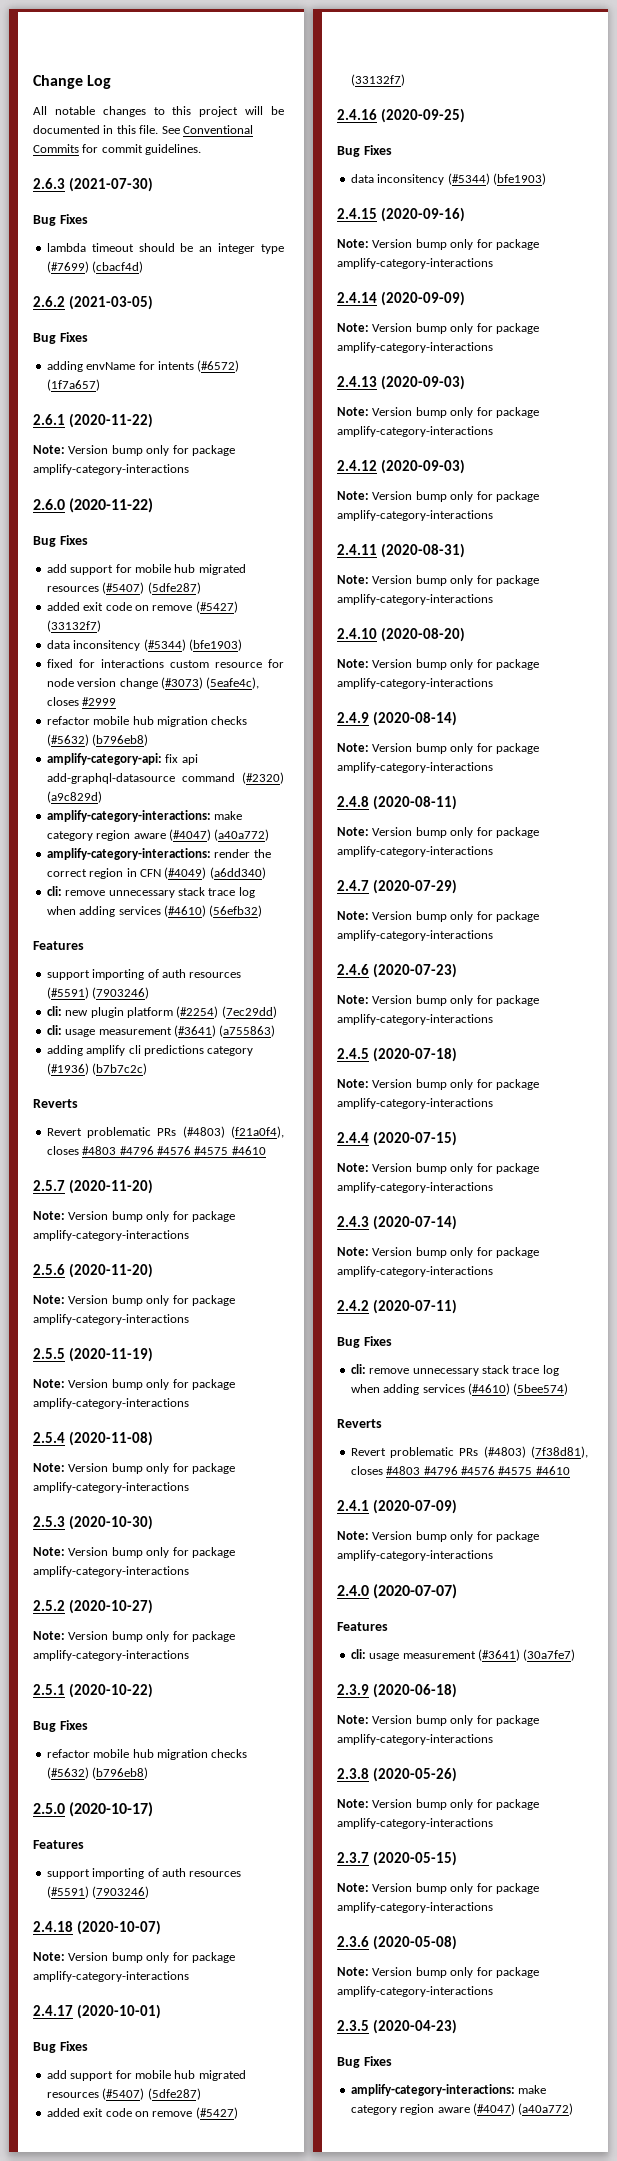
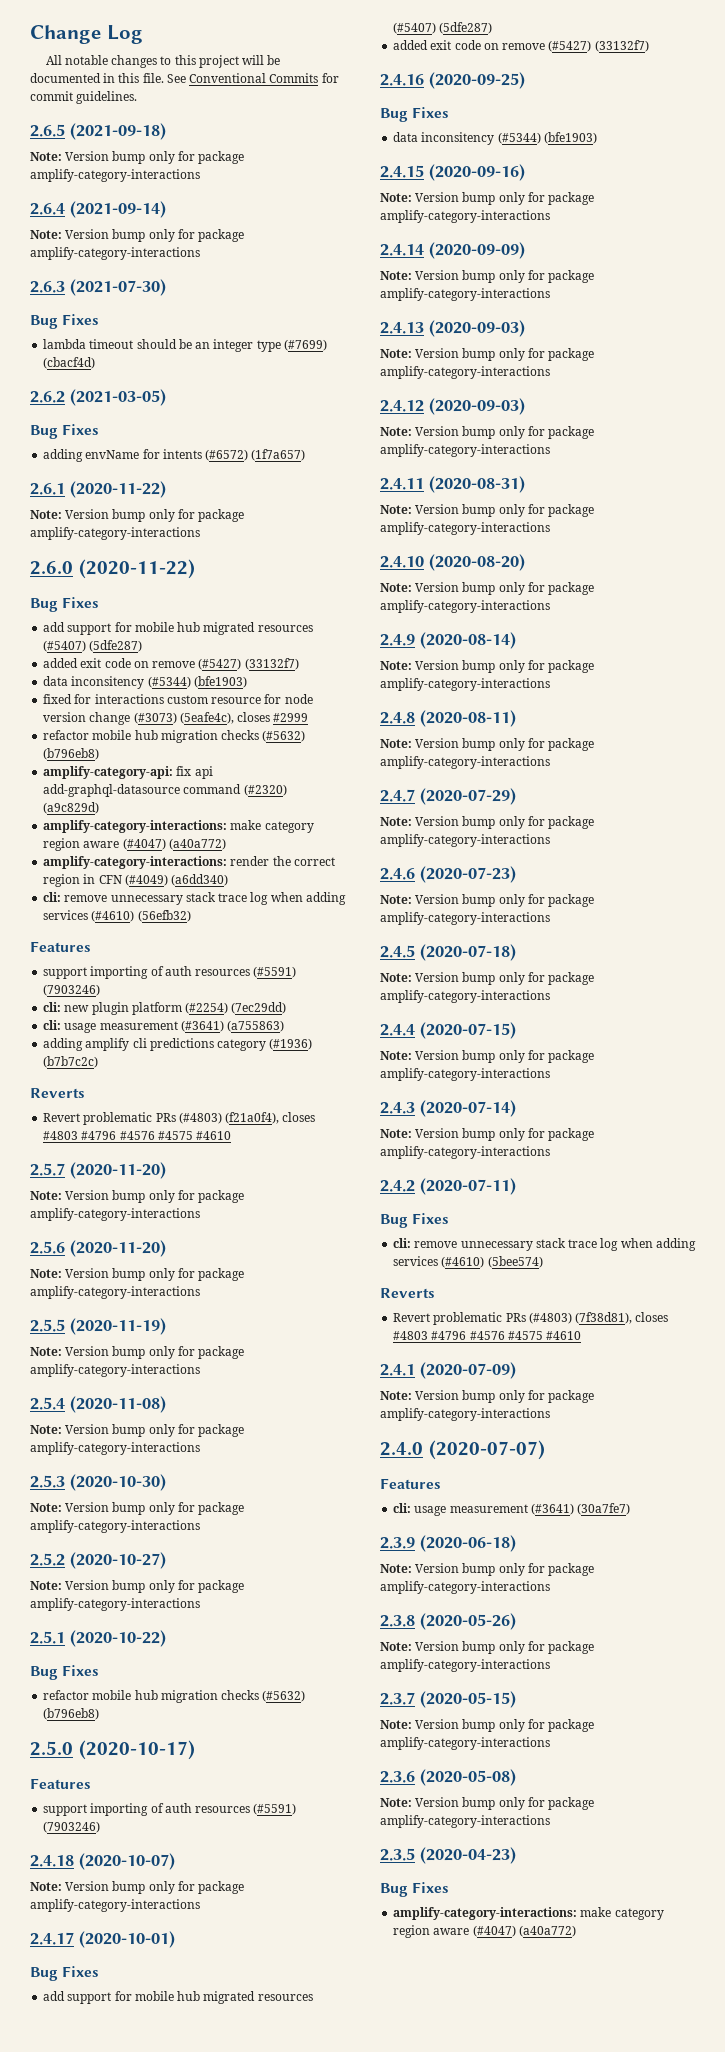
(202, 149) none -> [30,123,166,140] [30,151,245,164] [30,169,200,182] [30,201,166,218] [30,229,245,242] [30,247,200,260] // 2.6.5 (2021-09-18) // Note: Version bump only for package amplify-category-interactions // 2.6.4 (2021-09-14) // Note: Version bump only for package amplify-category-interactions

